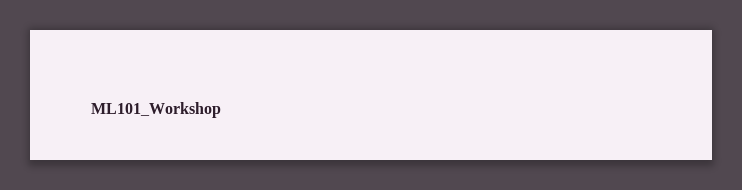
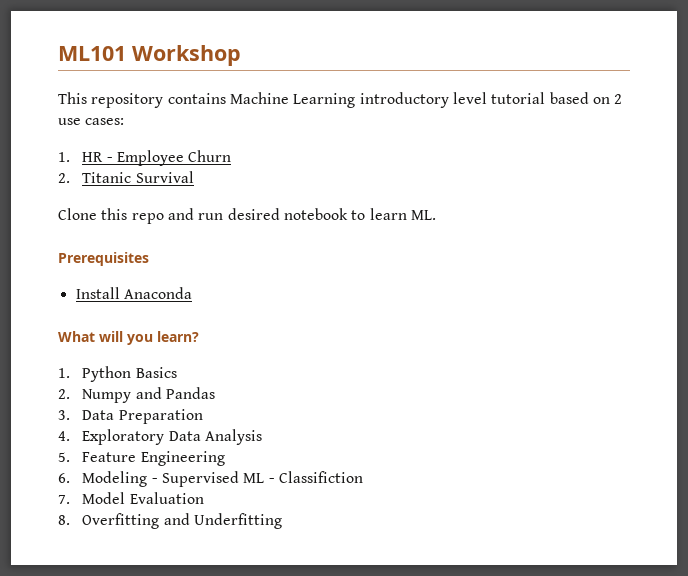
[91,102,221,118] ML101_Workshop -> [58,45,241,66] [58,92,623,108] [58,118,125,125] [58,150,232,166] [58,171,194,183] [58,208,436,224] [58,252,149,266] [75,287,192,299] [58,331,199,345] [58,366,177,382] [58,387,216,403] [58,409,203,424] [58,429,263,445] [58,451,225,466] [58,471,364,487] [58,492,204,504] [58,513,283,529] ML101 Workshop // This repository contains Machine Learning introductory level tutorial based on 2 use cases: // 1. HR - Employee Churn // 2. Titanic Survival // Clone this repo and run desired notebook to learn ML. // Prerequisites // Install Anaconda // What will you learn? // 1. Python Basics // 2. Numpy and Pandas // 3. Data Preparation // 4. Exploratory Data Analysis // 5. Feature Engineering // 6. Modeling - Supervised ML - Classifiction // 7. Model Evaluation // 8. Overfitting and Underfitting

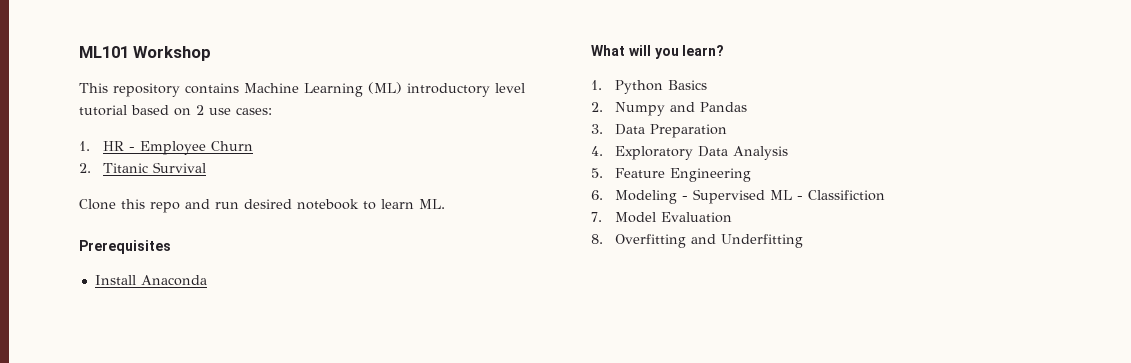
(356, 100) none -> [368,82,402,94] (ML)

